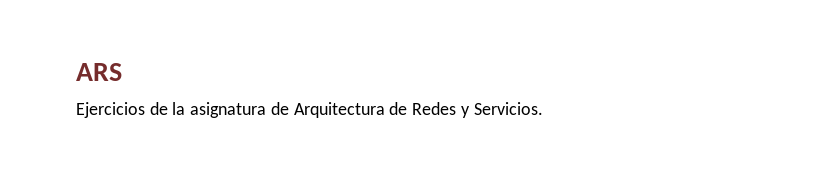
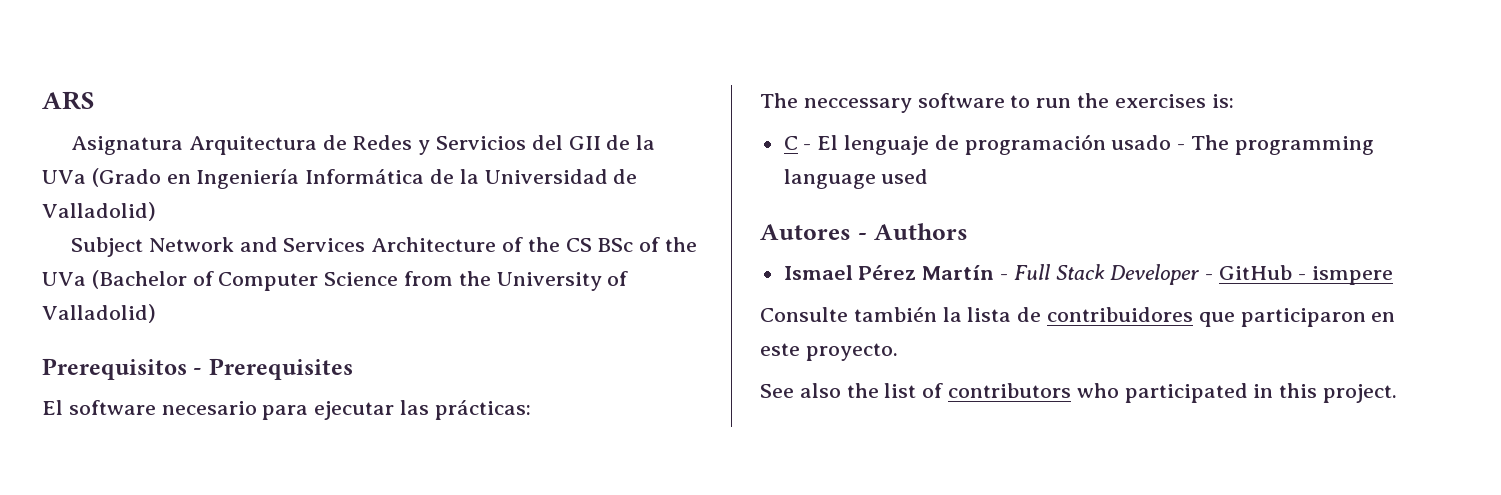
[76,102,543,118] Ejercicios de la asignatura de Arquitectura de Redes y Servicios. -> [70,135,656,155] [42,168,638,189] [42,202,156,221] [70,237,697,257] [42,270,629,291] [42,304,156,323] [42,358,353,380] [42,400,531,420] [760,93,1234,113] [783,134,1374,155] [783,169,929,189] [760,223,968,240] [783,264,1393,285] [760,307,1396,327] [760,343,898,361] [760,383,1398,403] Asignatura Arquitectura de Redes y Servicios del GII de la UVa (Grado en Ingeniería Informática de la Universidad de Valladolid) // Subject Network and Services Architecture of the CS BSc of the UVa (Bachelor of Computer Science from the University of Valladolid) // Prerequisitos - Prerequisites // El software necesario para ejecutar las prácticas: // The neccessary software to run the exercises is: // C - El lenguaje de programación usado - The programming language used // Autores - Authors // Ismael Pérez Martín - Full Stack Developer - GitHub - ismpere // Consulte también la lista de contribuidores que participaron en este proyecto. // See also the list of contributors who participated in this project.

